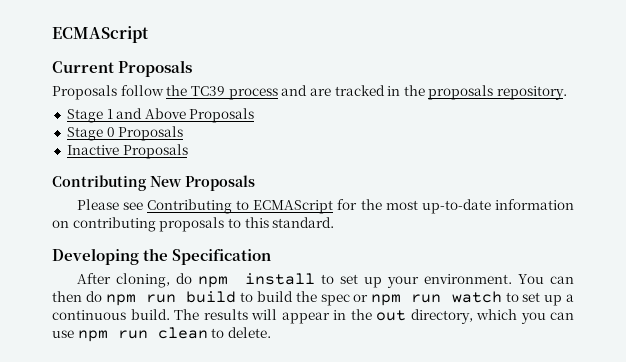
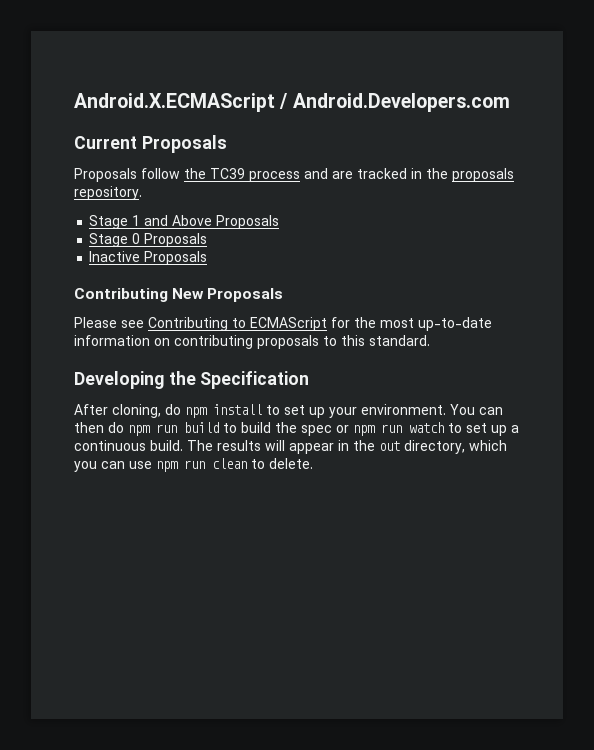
[52,26,149,43] ECMAScript -> [74,93,510,112] Android.X.ECMAScript / Android.Developers.com

